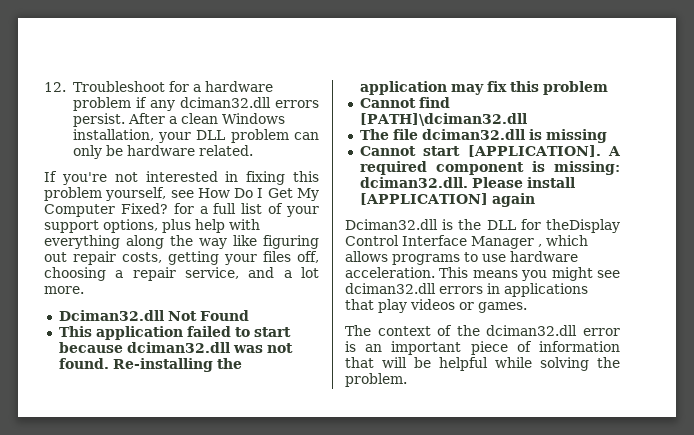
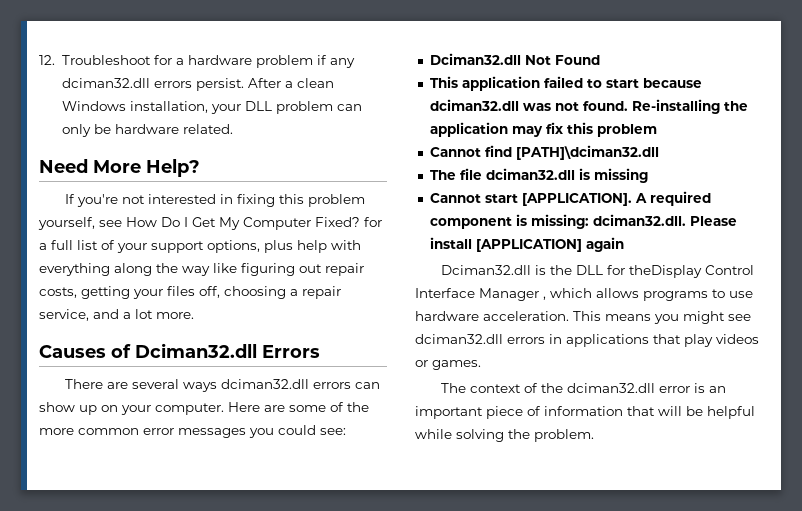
(253, 150) none -> [39,159,200,177] // Need More Help?
(84, 290) none -> [39,343,320,358] [65,379,381,392] [39,402,369,415] [39,425,346,438] // Causes of Dciman32.dll Errors // There are several ways dciman32.dll errors can show up on your computer. Here are some of the more common error messages you could see:

